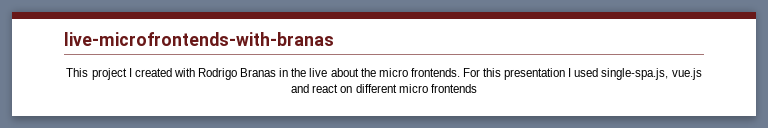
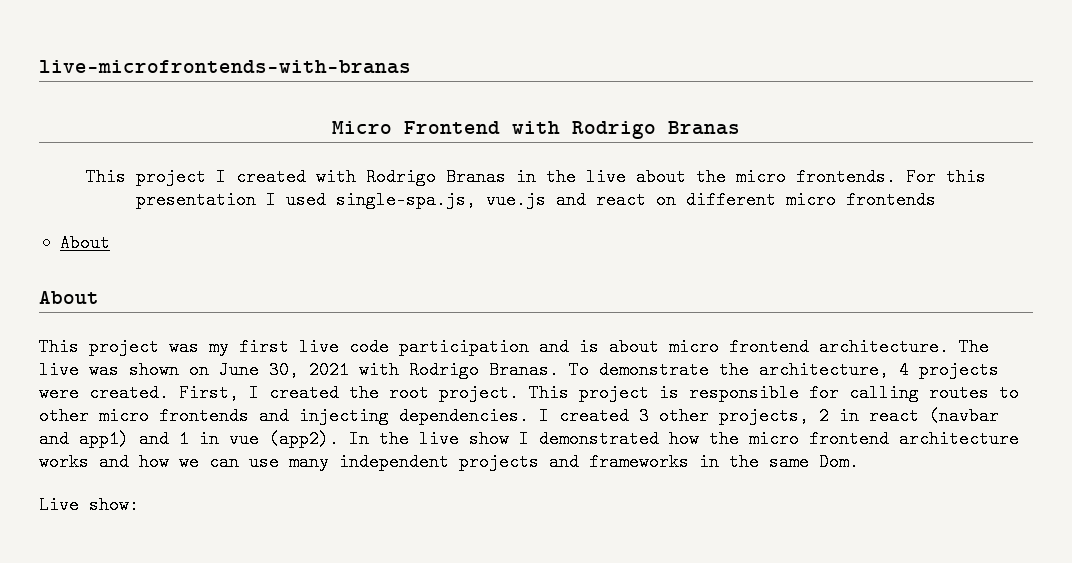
(334, 39) none -> [332,121,740,139] // Micro Frontend with Rodrigo Branas
(477, 88) none -> [59,234,110,252] [39,291,99,304] [39,338,989,356] [39,361,999,379] [39,384,1019,402] [39,407,999,425] [39,430,1019,448] [39,453,859,471] [39,496,139,514] // About // About // This project was my first live code participation and is about micro frontend architecture. The live was shown on June 30, 2021 with Rodrigo Branas. To demonstrate the architecture, 4 projects were created. First, I created the root project. This project is responsible for calling routes to other micro frontends and injecting dependencies. I created 3 other projects, 2 in react (navbar and app1) and 1 in vue (app2). In the live show I demonstrated how the micro frontend architecture works and how we can use many independent projects and frameworks in the same Dom. // Live show:

